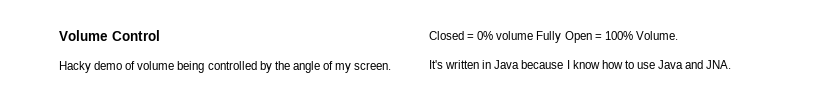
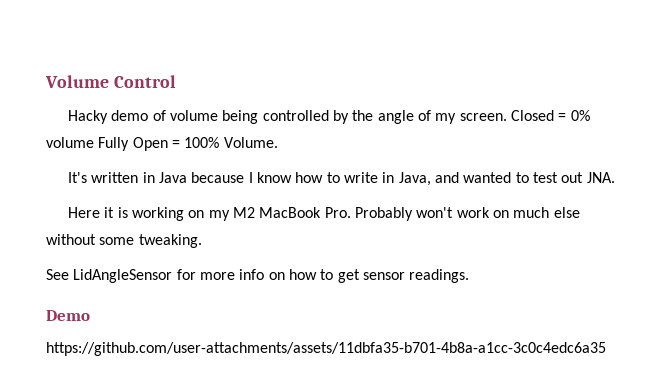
[636,60,732,69] use Java and JNA. -> [343,172,615,186] [68,207,580,221] [46,234,202,248] [46,269,470,283] [46,310,90,321] [46,342,606,356] write in Java, and wanted to test out JNA. // Here it is working on my M2 MacBook Pro. Probably won't work on much else without some tweaking. // See LidAngleSensor for more info on how to get sensor readings. // Demo // https://github.com/user-attachments/assets/11dbfa35-b701-4b8a-a1cc-3c0c4edc6a35

